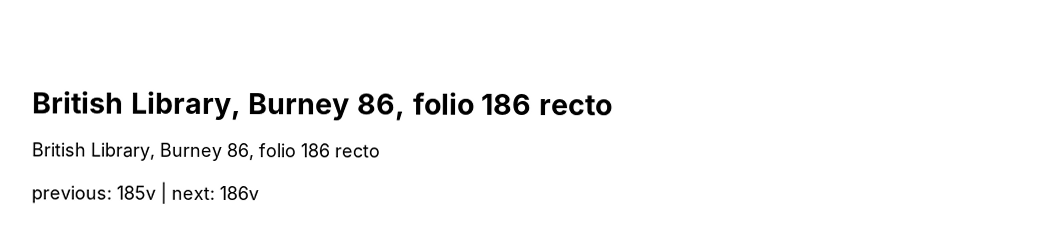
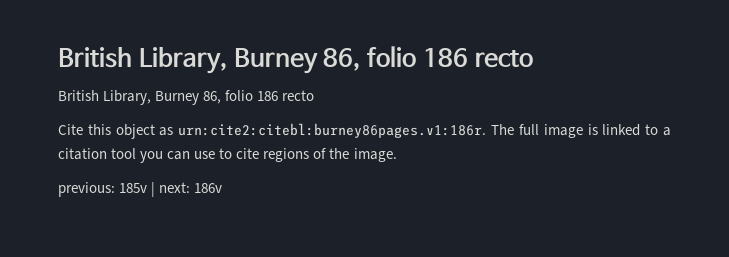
(380, 151) none -> [58,123,672,139] [58,148,397,163] // Cite this object as urn:cite2:citebl:burney86pages.v1:186r. The full image is linked to a citation tool you can use to cite regions of the image.

